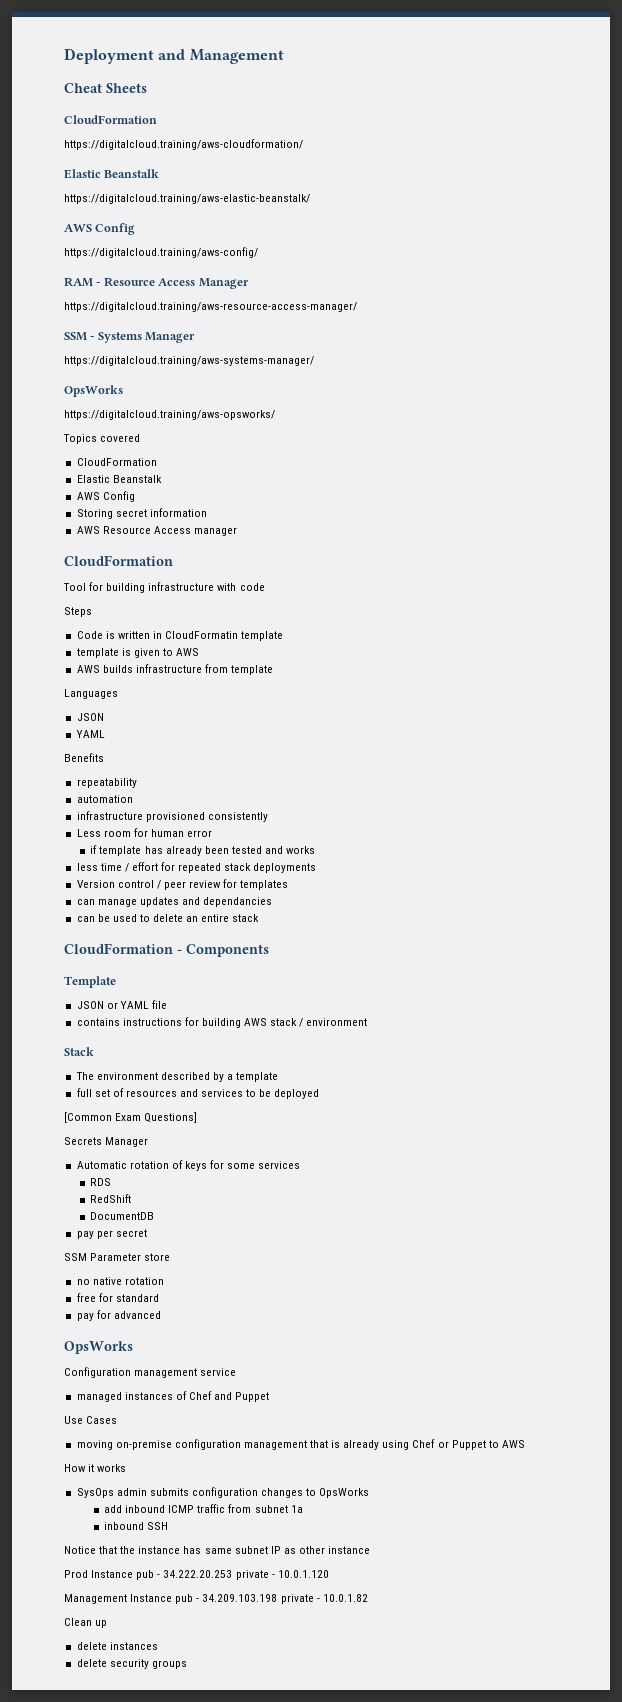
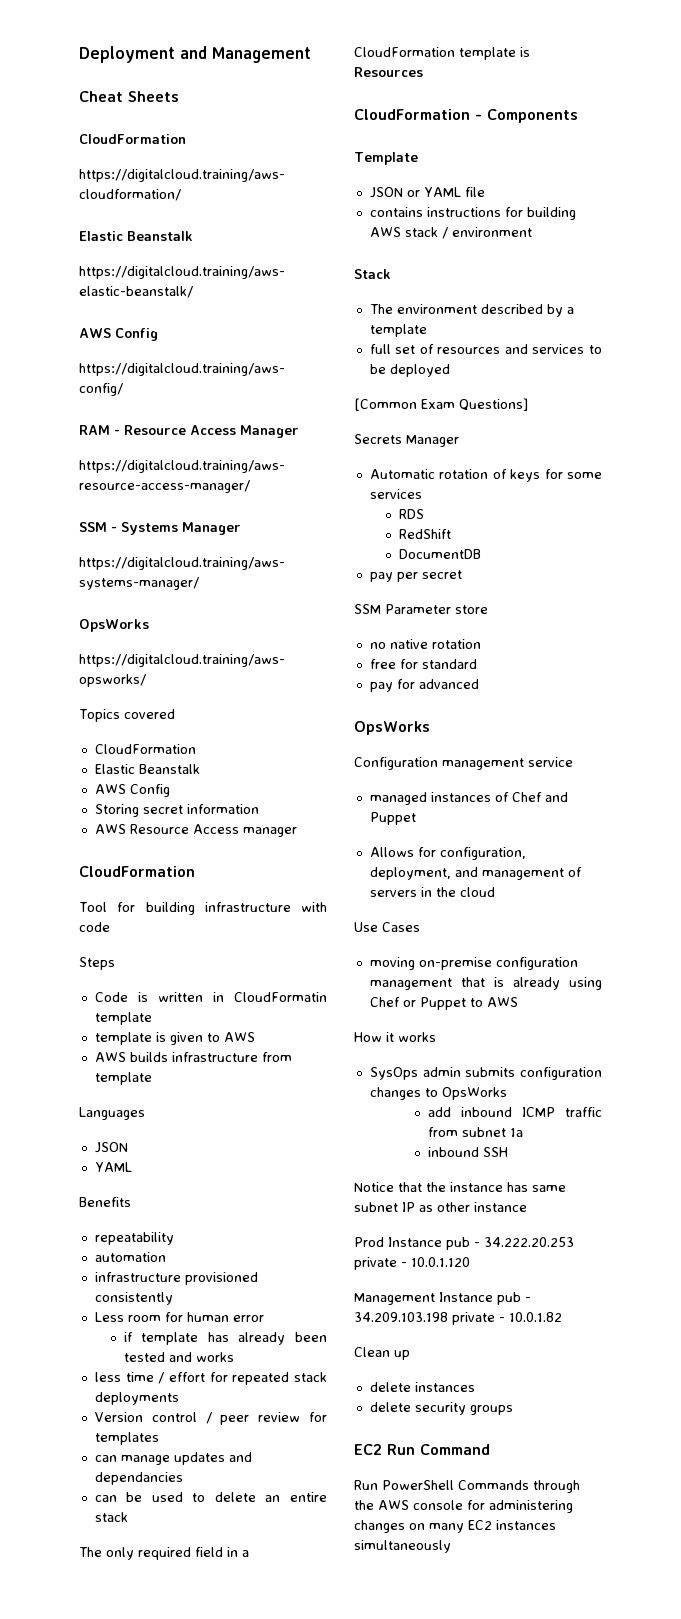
(260, 918) none -> [79,1547,249,1560] [354,47,530,60] [354,67,423,77] // The only required field in a CloudFormation template is Resources
(270, 1397) none -> [369,847,526,860] [369,867,582,880] [369,887,495,897] // Allows for configuration, deployment, and management of servers in the cloud
(187, 1664) none -> [354,1444,490,1455] [354,1480,580,1493] [354,1500,573,1513] [354,1520,556,1533] [354,1540,451,1553] // EC2 Run Command // Run PowerShell Commands through the AWS console for administering changes on many EC2 instances simultaneously

